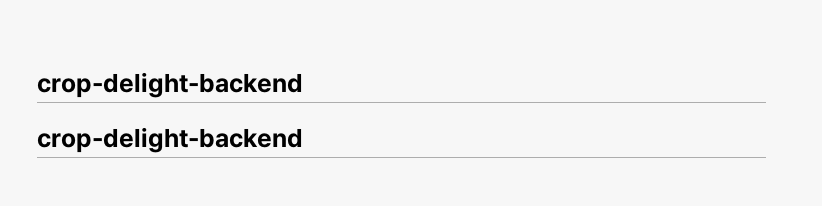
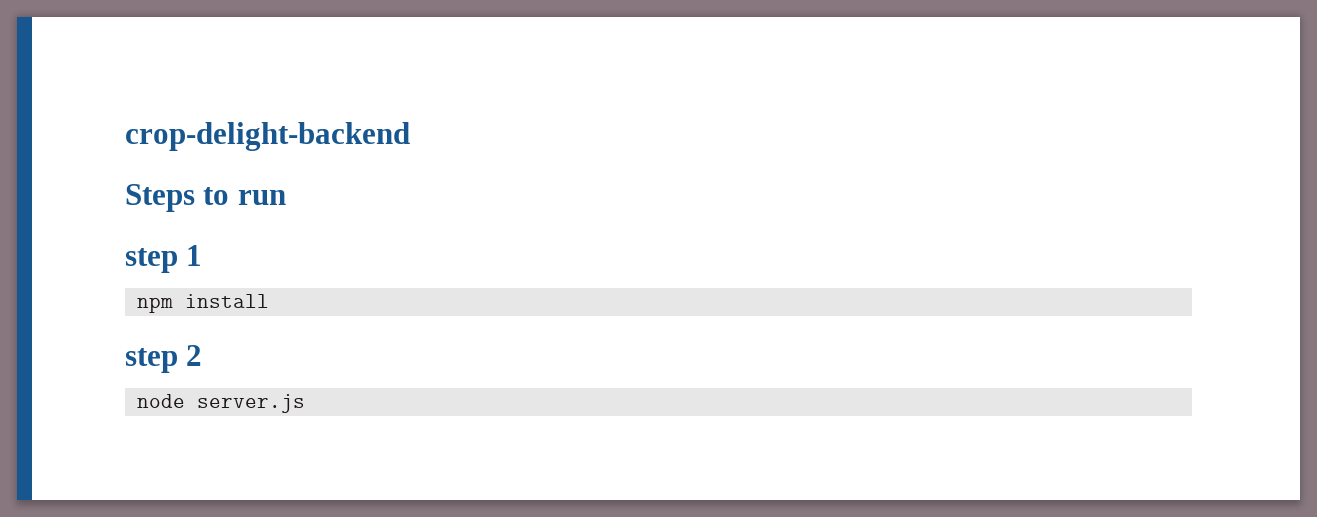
[37,127,303,153] crop-delight-backend -> [125,184,286,212] [125,245,203,273] [137,294,269,313] [125,345,203,373] [137,394,305,413] Steps to run // step 1 // npm install // step 2 // node server.js

